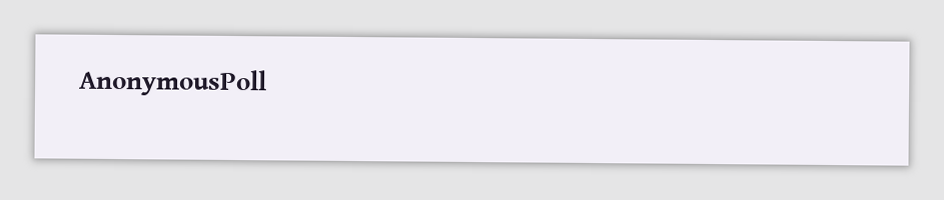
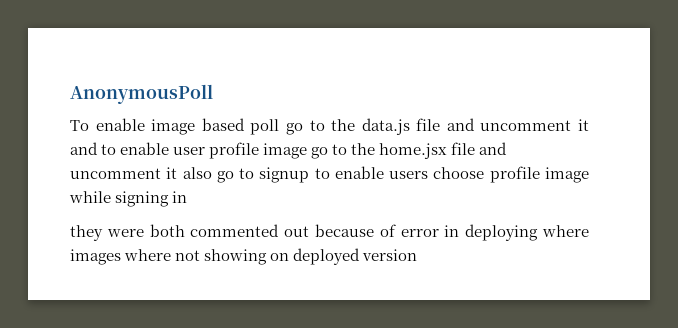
(267, 82) none -> [70,118,589,135] [70,142,507,159] [70,166,589,183] [69,191,188,207] [70,224,589,241] [70,248,418,265] // To enable image based poll go to the data.js file and uncomment it and to enable user profile image go to the home.jsx file and uncomment it also go to signup to enable users choose profile image while signing in // they were both commented out because of error in deploying where images where not showing on deployed version

